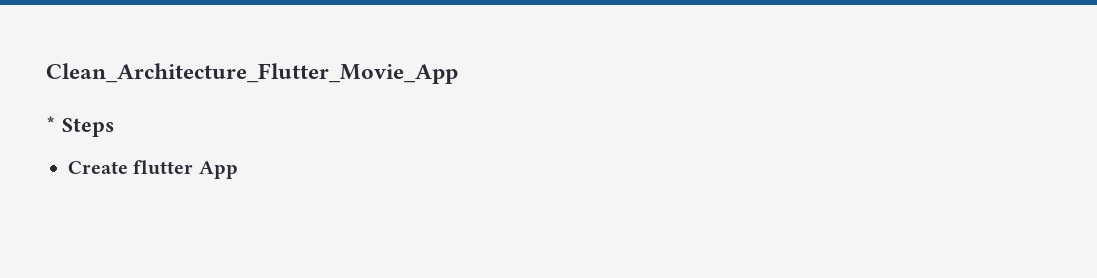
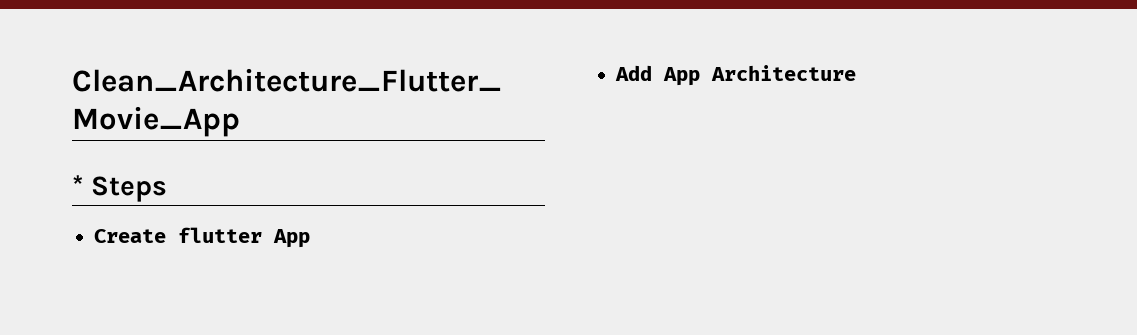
(238, 170) none -> [615,65,856,86] // Add App Architecture

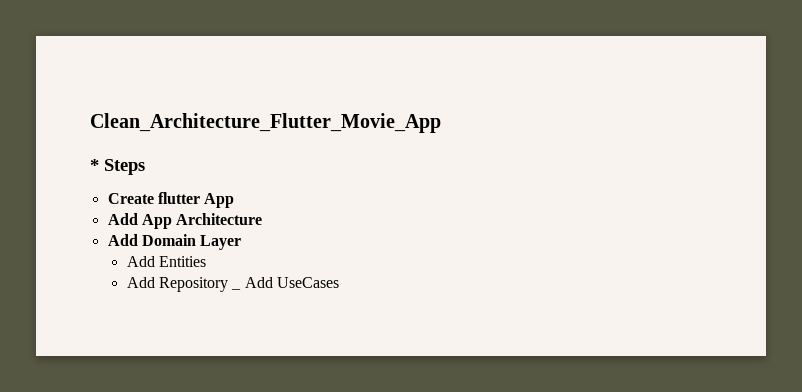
(856, 73) none -> [107,234,242,250] [126,256,207,267] [126,277,242,292] [244,277,340,288] // Add Domain Layer // Add Entities // Add Repository _ Add UseCases

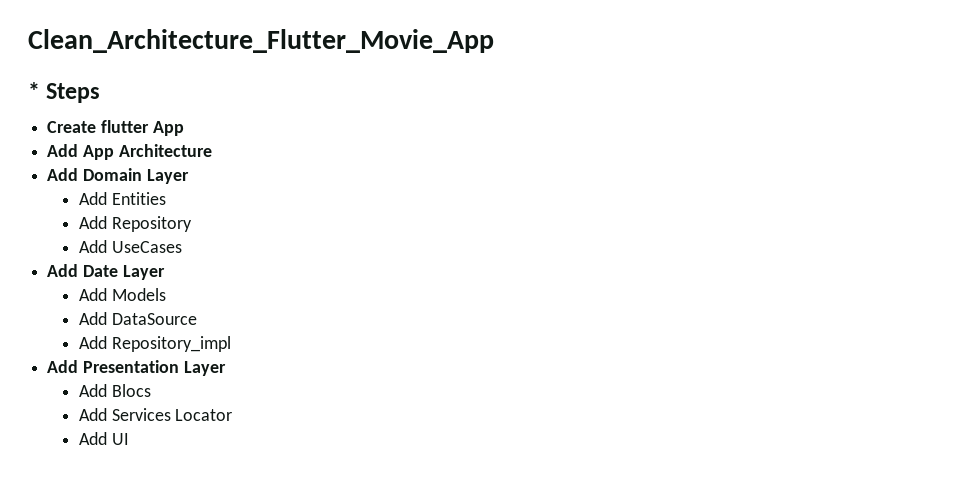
[231,288,242,290] _ -> (192, 224) //
(340, 282) none -> [47,264,165,280] [79,288,166,301] [79,312,197,325] [79,336,231,352] [47,360,226,376] [79,384,151,397] [79,408,233,421] [79,432,129,445] // Add Date Layer // Add Models // Add DataSource // Add Repository_impl // Add Presentation Layer // Add Blocs // Add Services Locator // Add UI

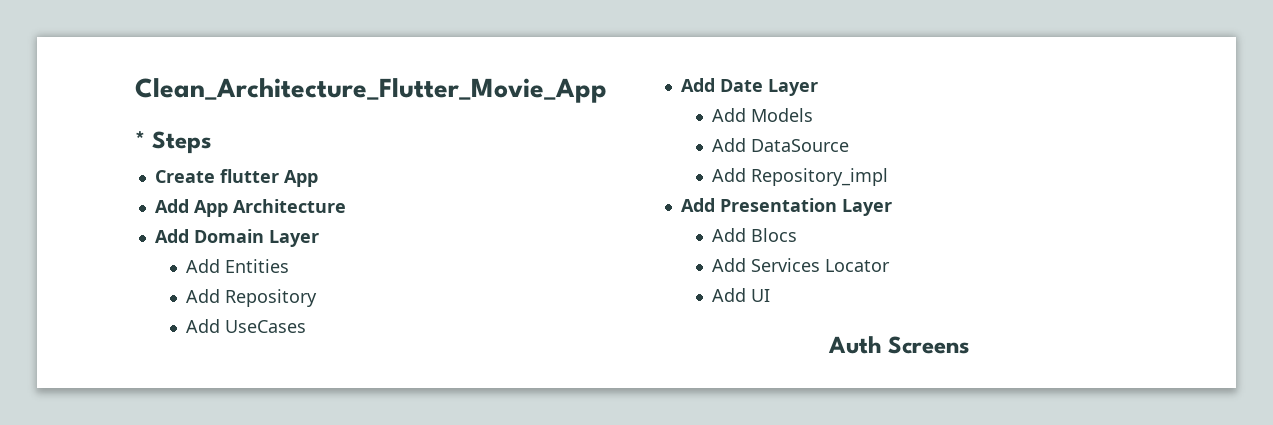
(129, 439) none -> [827,336,971,354] // Auth Screens

